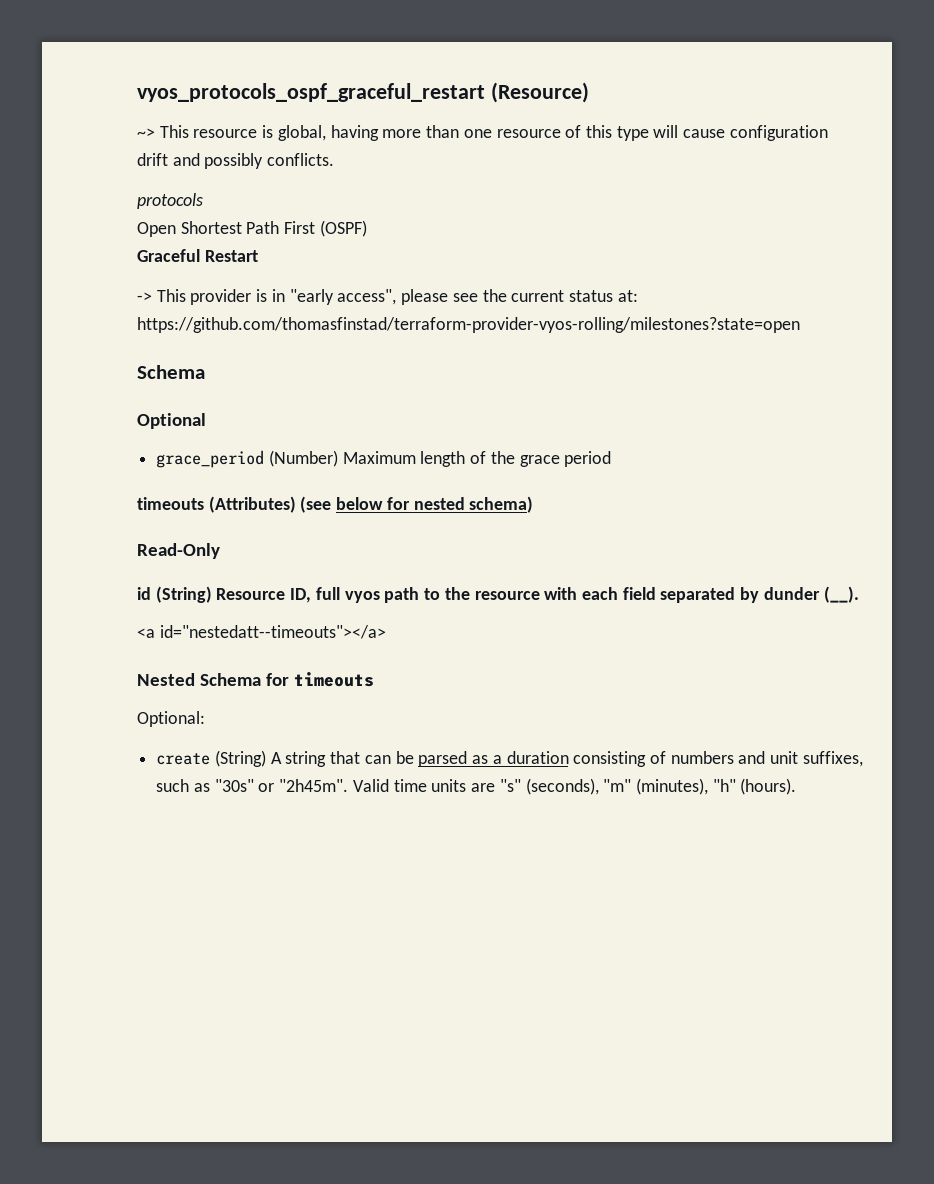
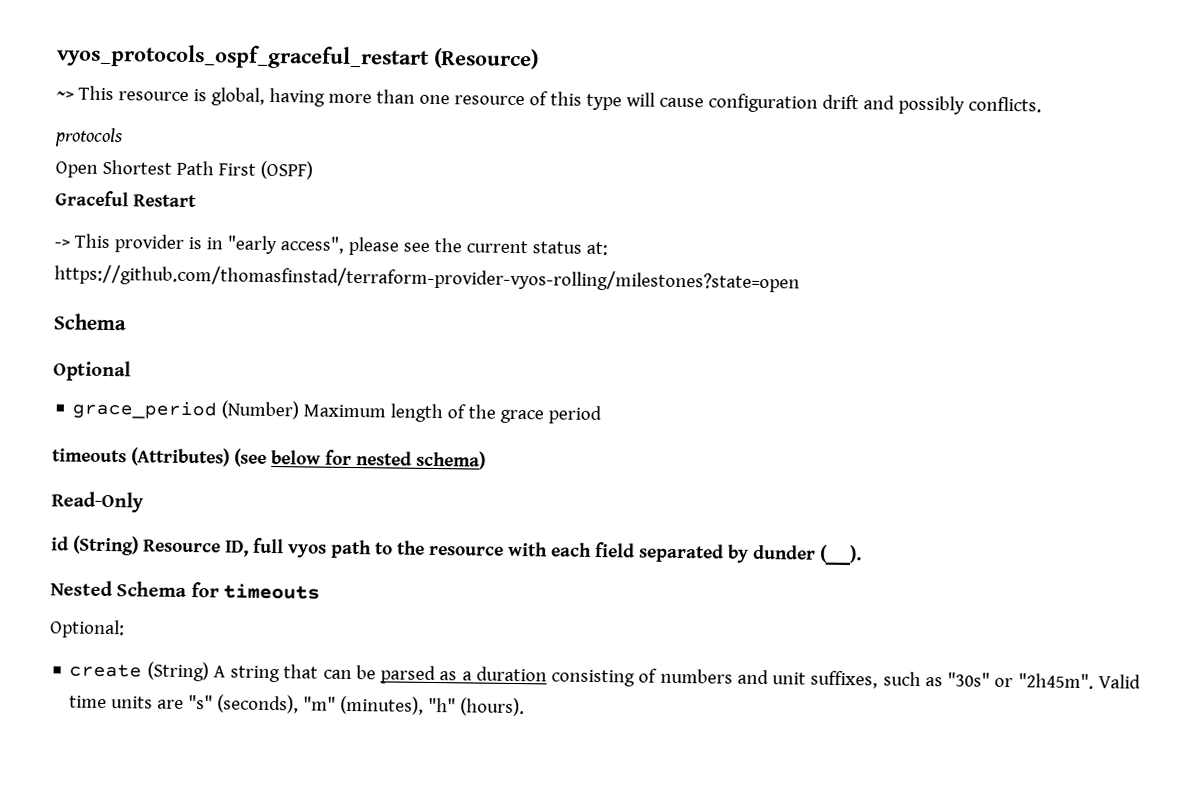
[137,625,386,639] // <a id="nestedatt--timeouts"></a> -> (862, 555) none

